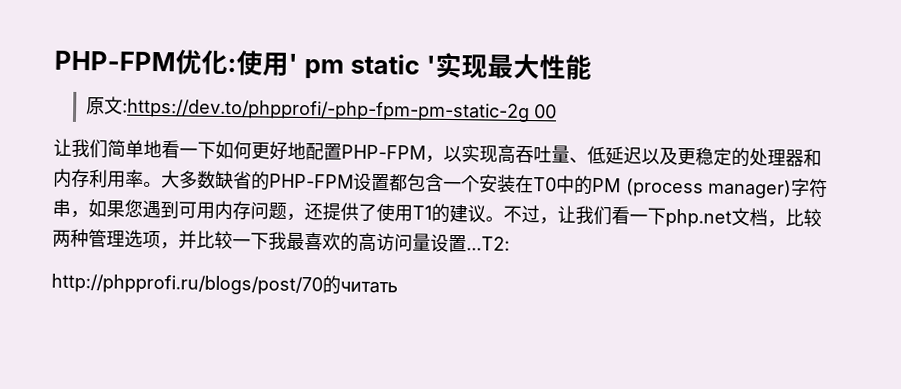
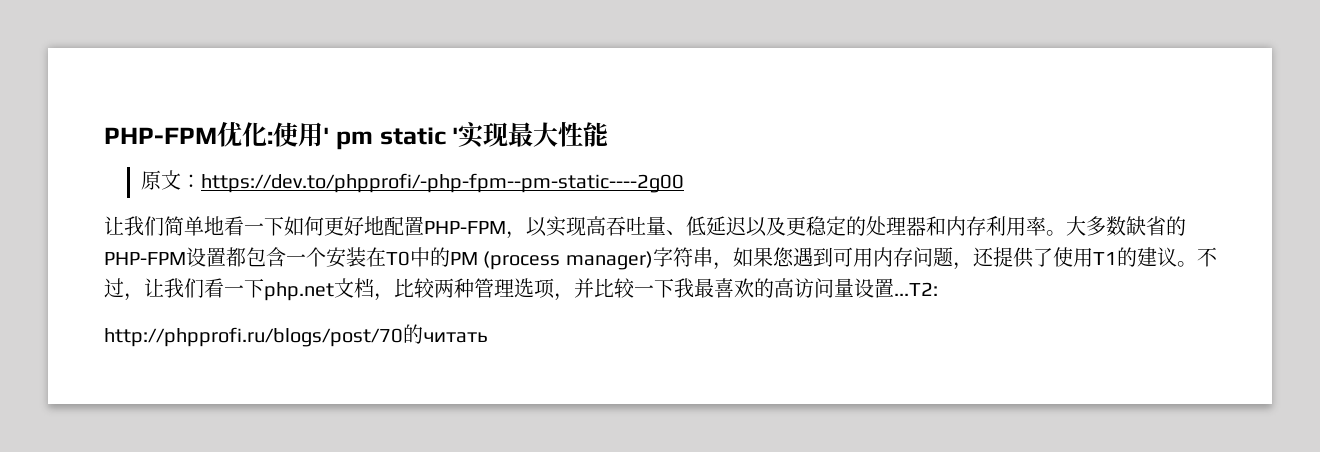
[121,98,557,123] :https://dev.to/phpprofi/-php-fpm-pm-static-2g 00 -> [180,173,684,193] ：https://dev.to/phpprofi/-php-fpm--pm-static----2g00

